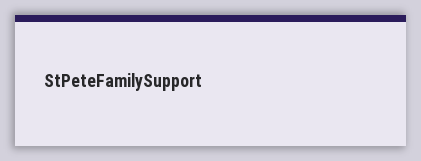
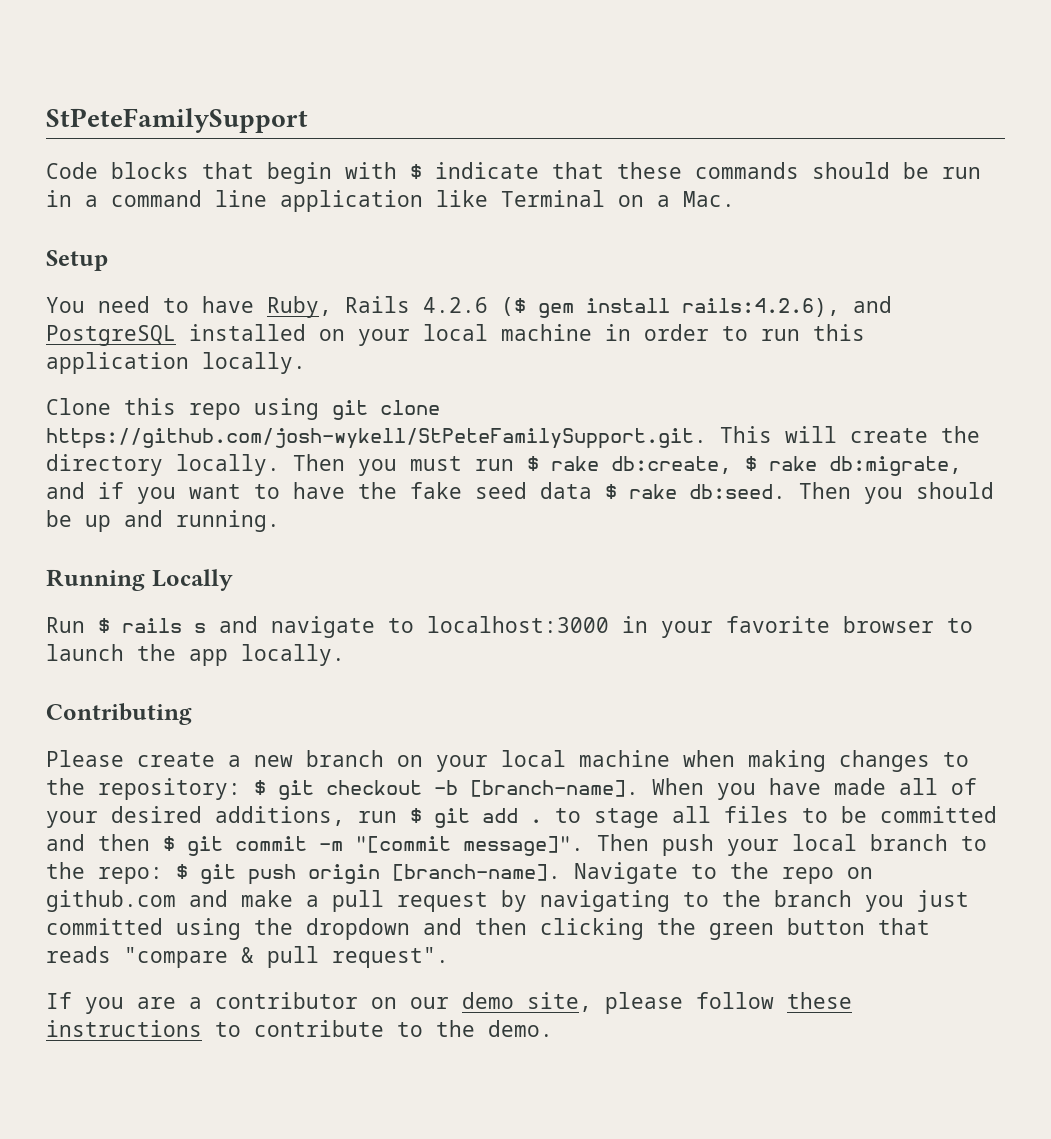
(202, 82) none -> [46,162,981,184] [46,190,735,212] [46,250,108,271] [46,296,892,318] [46,324,865,346] [46,352,306,374] [46,398,440,420] [46,426,980,449] [46,454,962,476] [46,482,994,504] [46,510,280,532] [46,569,233,591] [46,616,973,638] [46,644,345,666] [46,703,192,725] [46,750,969,772] [46,778,977,800] [46,806,997,828] [46,834,987,856] [46,862,873,885] [46,890,969,912] [46,918,930,940] [46,946,449,968] [46,992,852,1014] [46,1020,553,1037] // Code blocks that begin with $ indicate that these commands should be run in a command line application like Terminal on a Mac. // Setup // You need to have Ruby, Rails 4.2.6 ($ gem install rails:4.2.6), and PostgreSQL installed on your local machine in order to run this application locally. // Clone this repo using git clone https://github.com/josh-wykell/StPeteFamilySupport.git. This will create the directory locally. Then you must run $ rake db:create, $ rake db:migrate, and if you want to have the fake seed data $ rake db:seed. Then you should be up and running. // Running Locally // Run $ rails s and navigate to localhost:3000 in your favorite browser to launch the app locally. // Contributing // Please create a new branch on your local machine when making changes to the repository: $ git checkout -b [branch-name]. When you have made all of your desired additions, run $ git add . to stage all files to be committed and then $ git commit -m "[commit message]". Then push your local branch to the repo: $ git push origin [branch-name]. Navigate to the repo on github.com and make a pull request by navigating to the branch you just committed using the dropdown and then clicking the green button that reads "compare & pull request". // If you are a contributor on our demo site, please follow these instructions to contribute to the demo.

